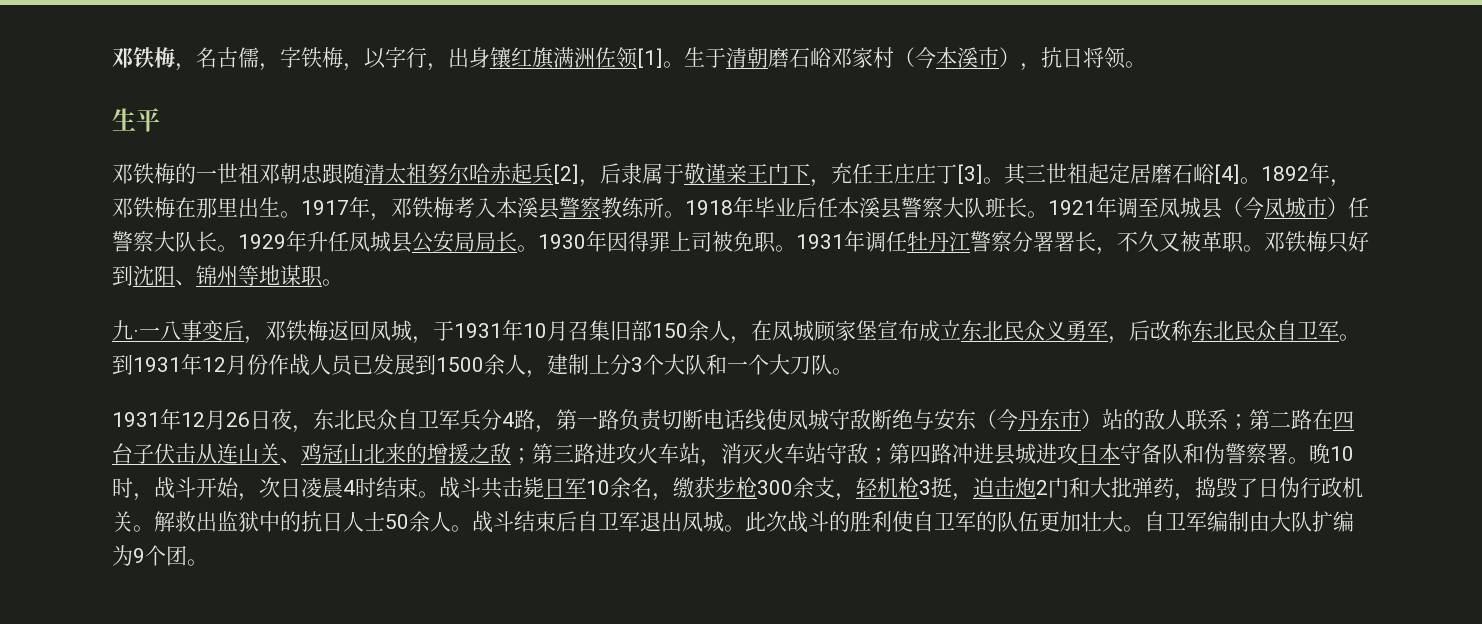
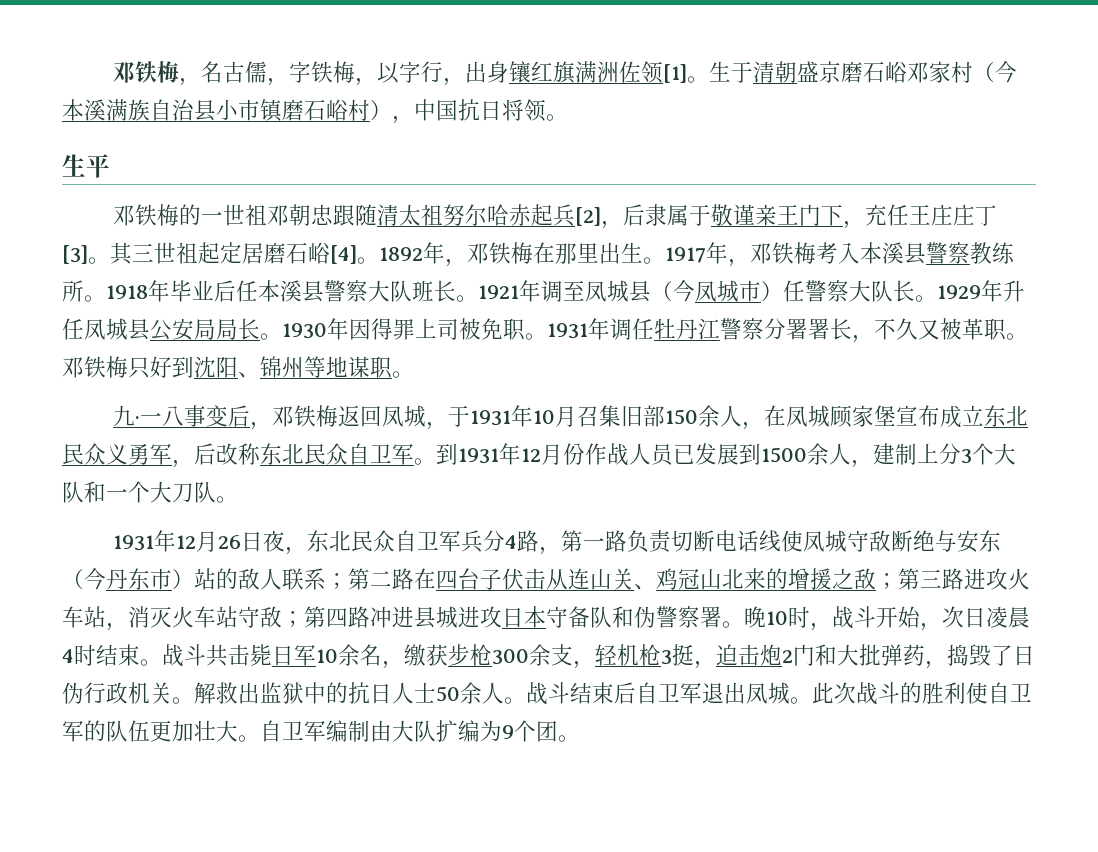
(768, 57) none -> [796,61,841,83] 盛京
[978,47,1041,71] 市）， -> [106,99,458,124] 满族自治县小市镇磨石峪村），中国

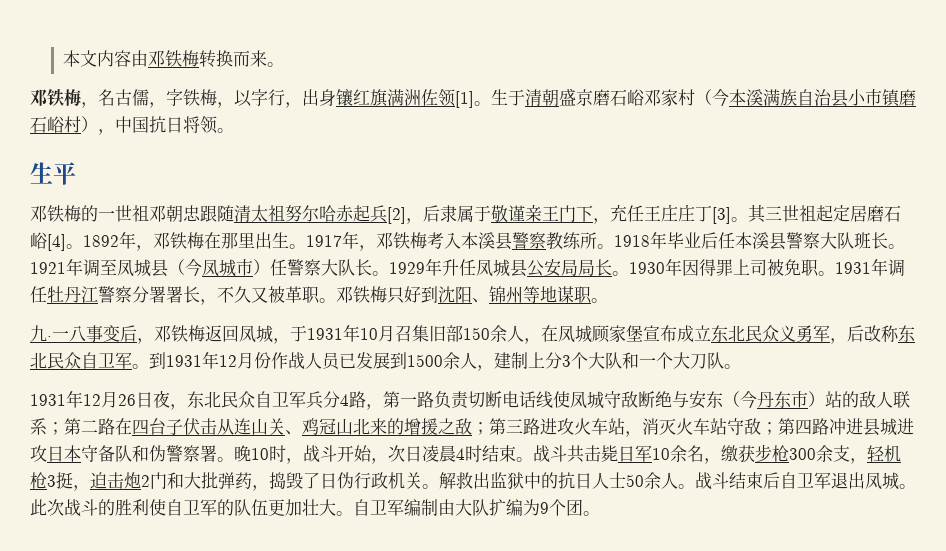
(112, 72) none -> [63,50,285,68] 本文内容由邓铁梅转换而来。 //

